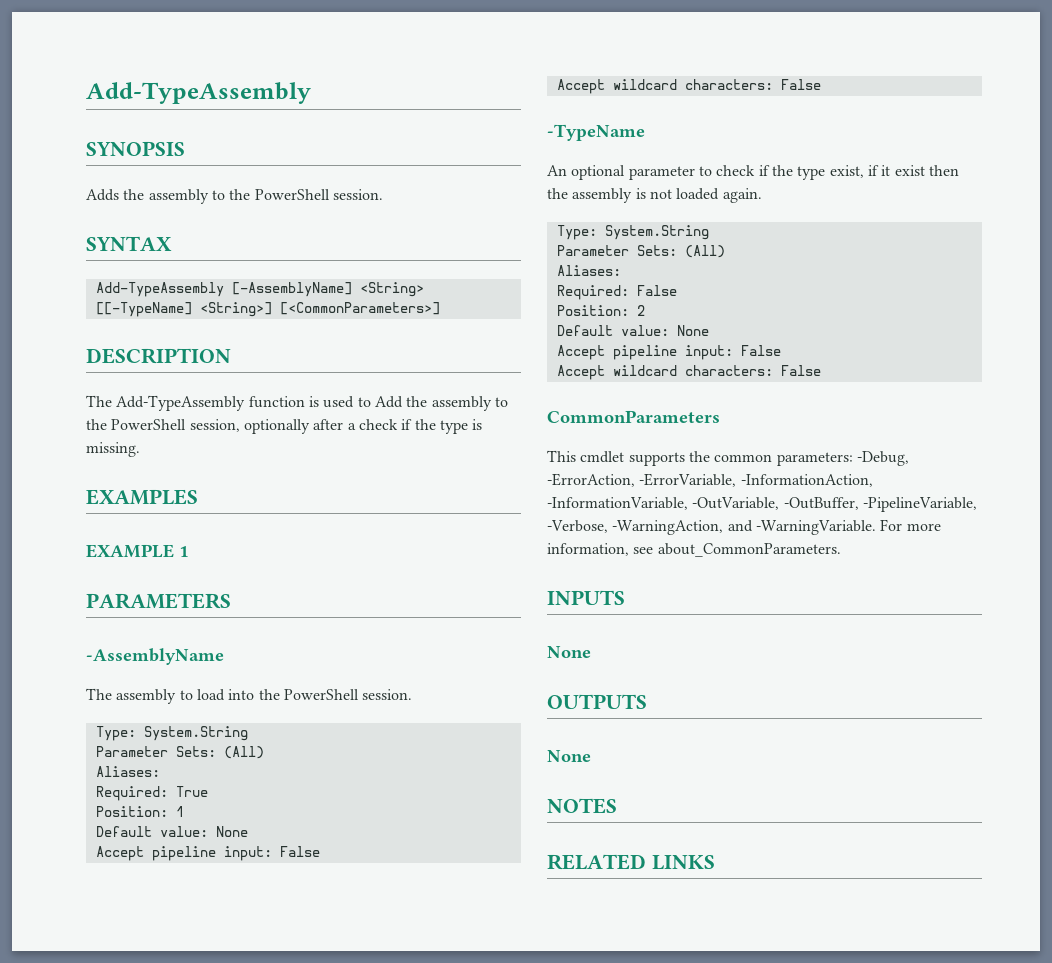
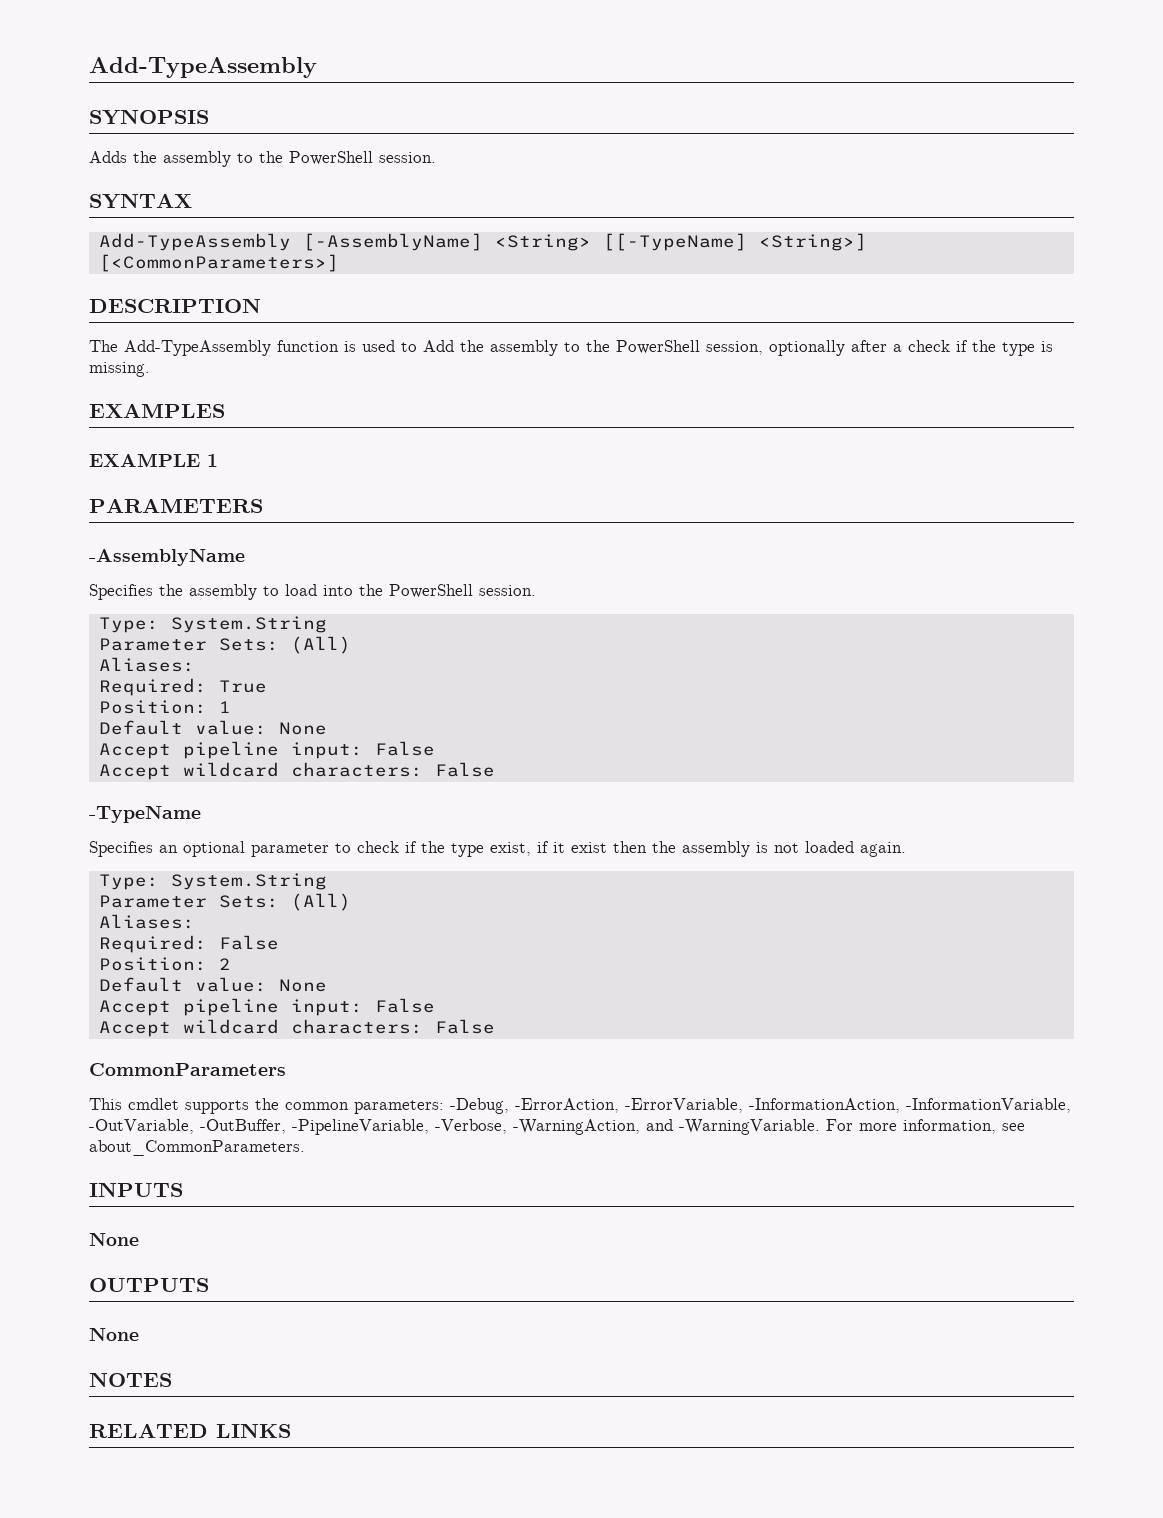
[86,688,112,700] The -> [89,584,183,600] Specifies the
[547,165,567,176] An -> [89,841,178,857] Specifies an

